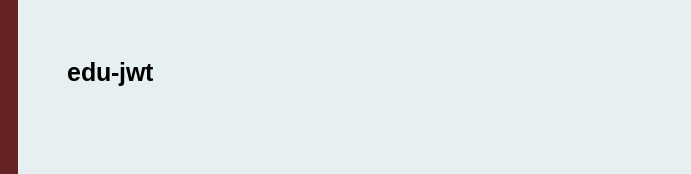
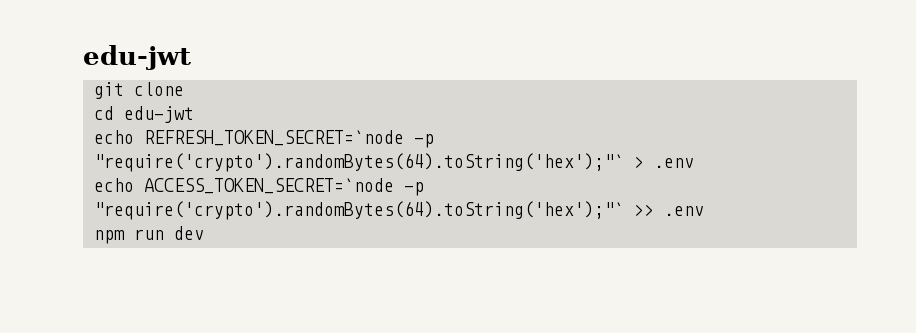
[67,62,154,86] edu-jwt -> [83,45,191,70] [93,82,184,99] [93,106,194,123] [93,130,434,148] [93,153,694,172] [93,178,424,196] [93,201,704,220] [93,226,204,244] edu-jwt // git clone // cd edu-jwt // echo REFRESH_TOKEN_SECRET=`node -p "require('crypto').randomBytes(64).toString('hex');"` > .env // echo ACCESS_TOKEN_SECRET=`node -p "require('crypto').randomBytes(64).toString('hex');"` >> .env // npm run dev

